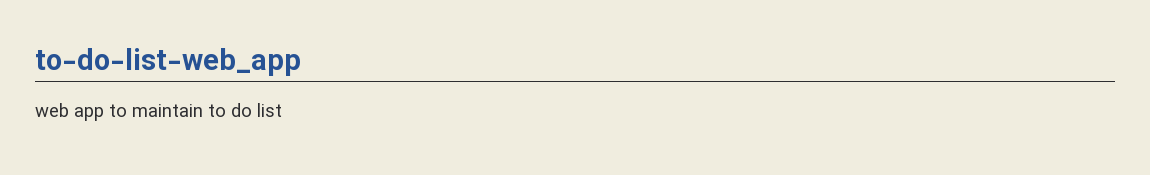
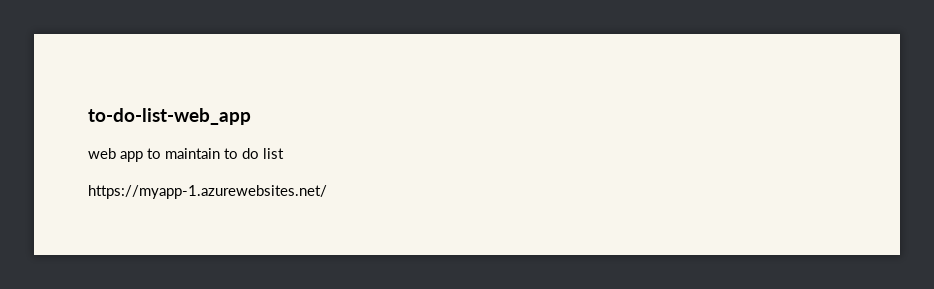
(282, 110) none -> [88,185,327,199] // https://myapp-1.azurewebsites.net/

